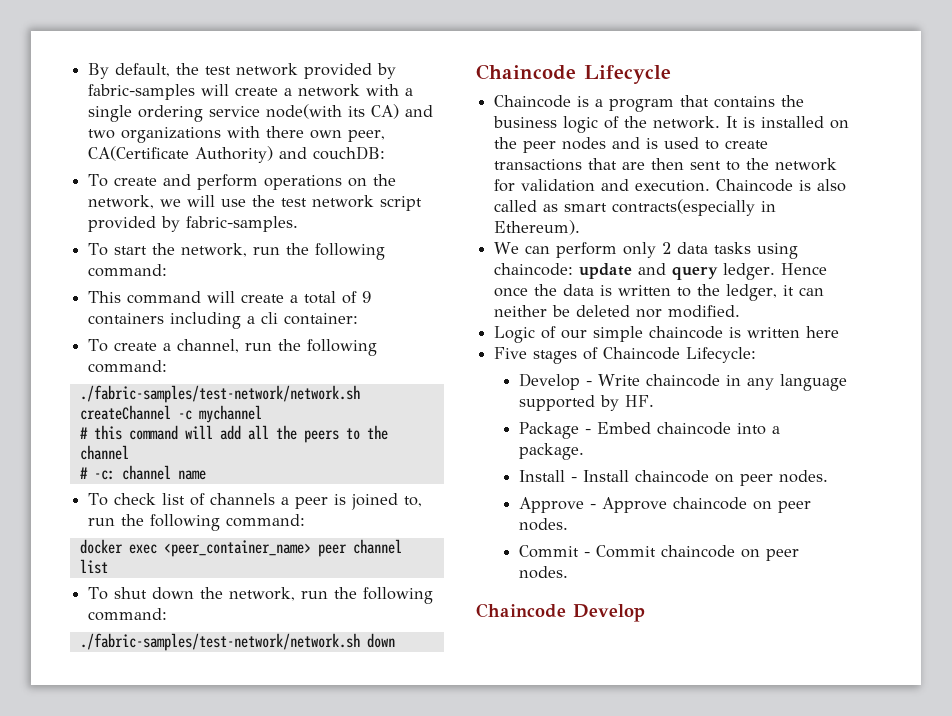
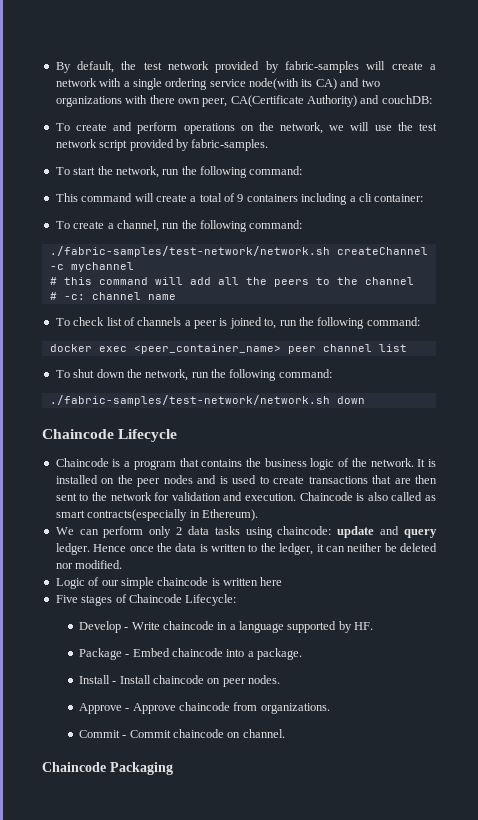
[746,378,774,390] any -> [229,624,236,630] a
[752,501,811,513] [518,518,568,531] on peer nodes. -> [233,702,330,714] from organizations.
[765,549,799,561] [518,566,568,579] [476,603,645,622] peer nodes. // Chaincode Develop -> [242,729,285,738] [42,762,173,775] channel. // Chaincode Packaging

